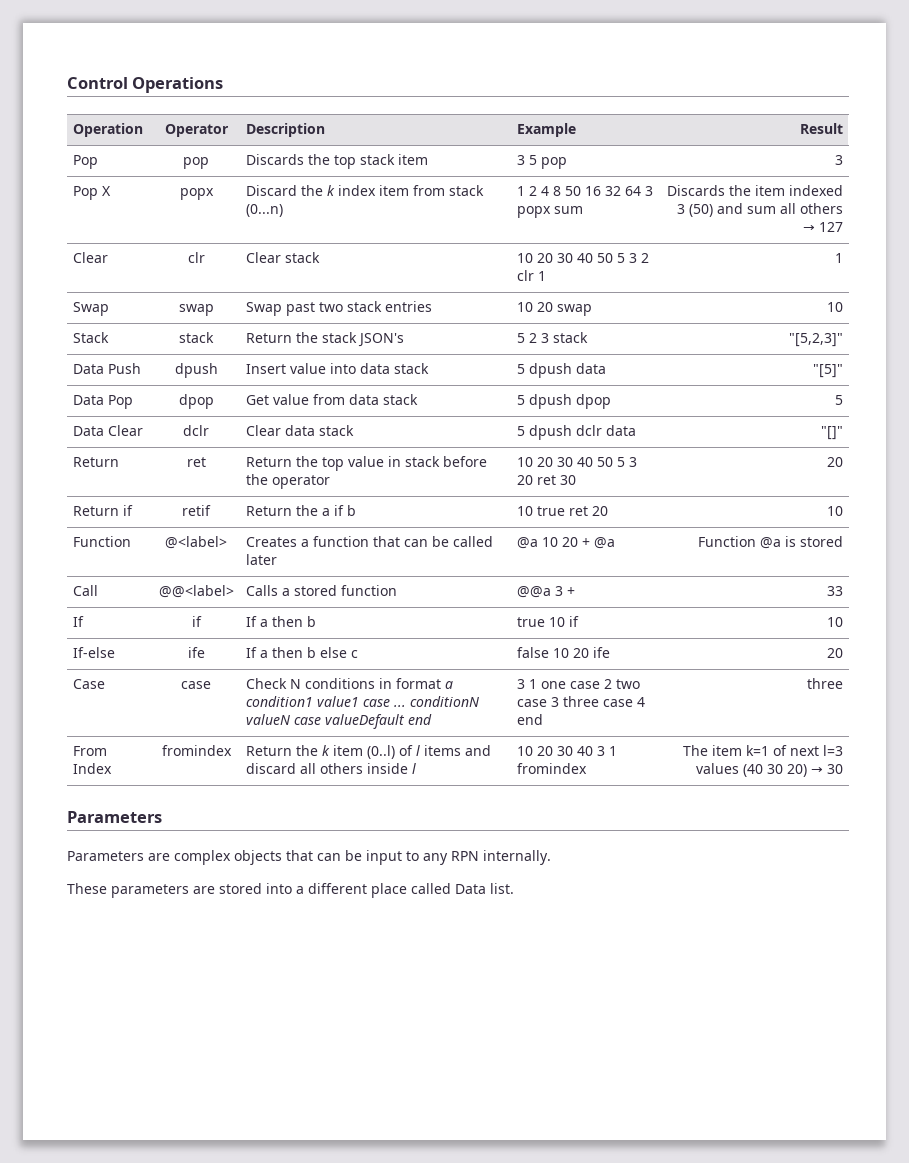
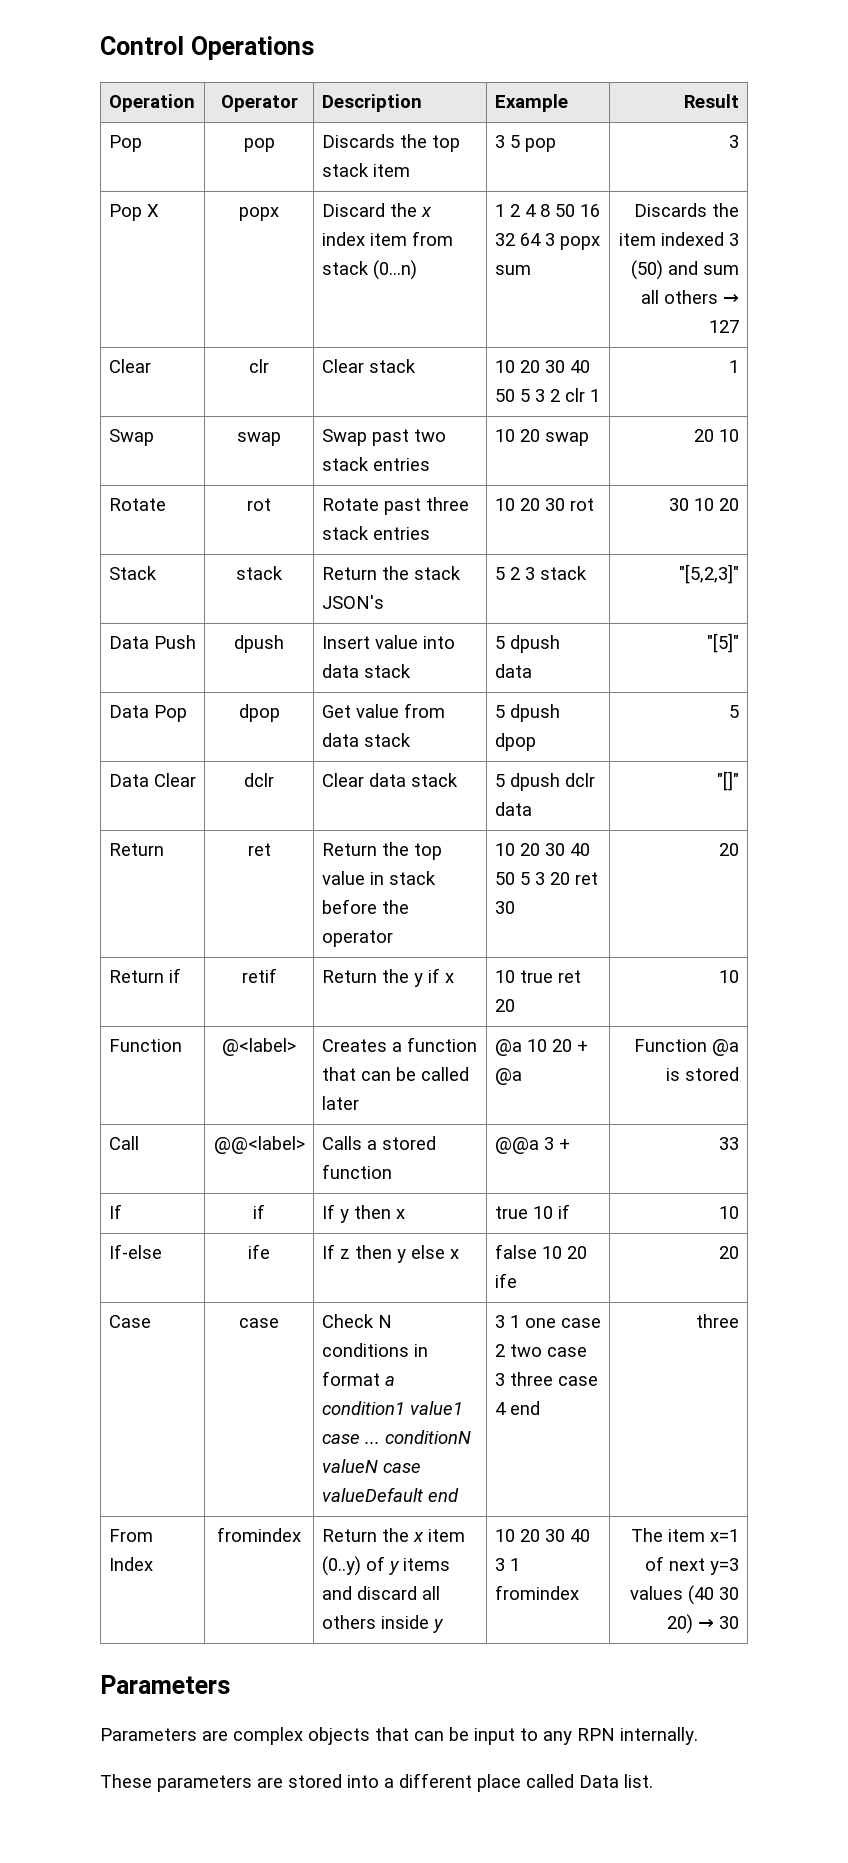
[327,185,336,196] k -> [420,207,432,217] x
[826,302,843,312] 10 -> [694,429,740,442] [108,498,166,511] [247,498,271,511] [321,497,469,515] [321,526,430,540] [494,498,594,511] [669,498,740,511] 20 10 // Rotate | rot | Rotate past three stack entries | 10 20 30 rot | 30 10 20
[322,505,357,516] a if b -> [413,968,454,987] y if x
[260,616,317,627] a then b -> [339,1205,405,1223] y then x
[260,647,359,658] a then b else c -> [339,1245,459,1263] z then y else x
[322,745,421,759] k item (0..l) of l -> [412,1529,465,1542] [321,1556,400,1576] x item (0..y) of y
[412,763,417,774] l -> [432,1619,444,1633] y
[745,745,769,756] k=1 -> [710,1529,740,1542] x=1
[822,745,843,756] l=3 -> [710,1558,740,1575] y=3

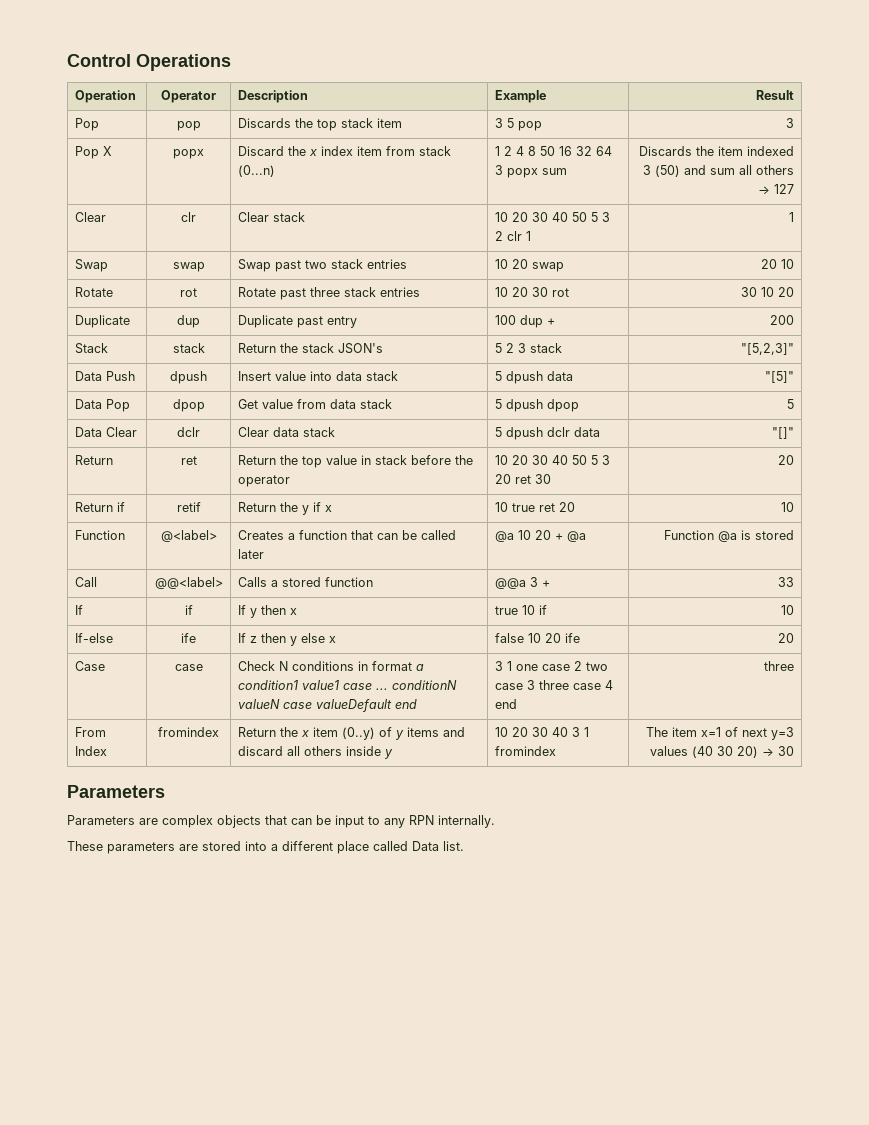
(740, 504) none -> [74,315,130,328] [177,315,200,328] [237,315,357,328] [494,315,555,328] [770,315,795,325] // Duplicate | dup | Duplicate past entry | 100 dup + | 200

